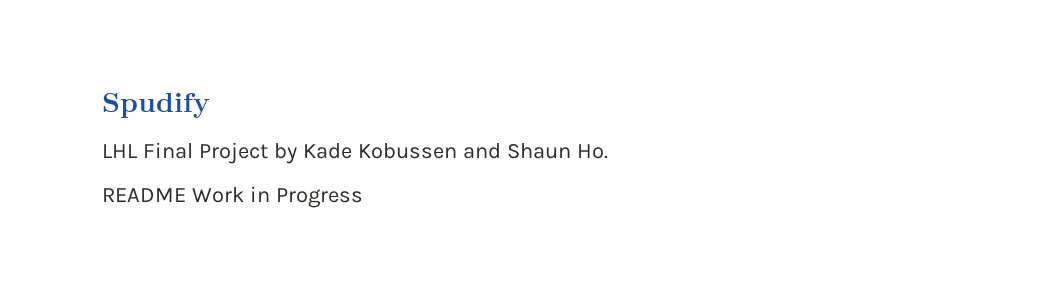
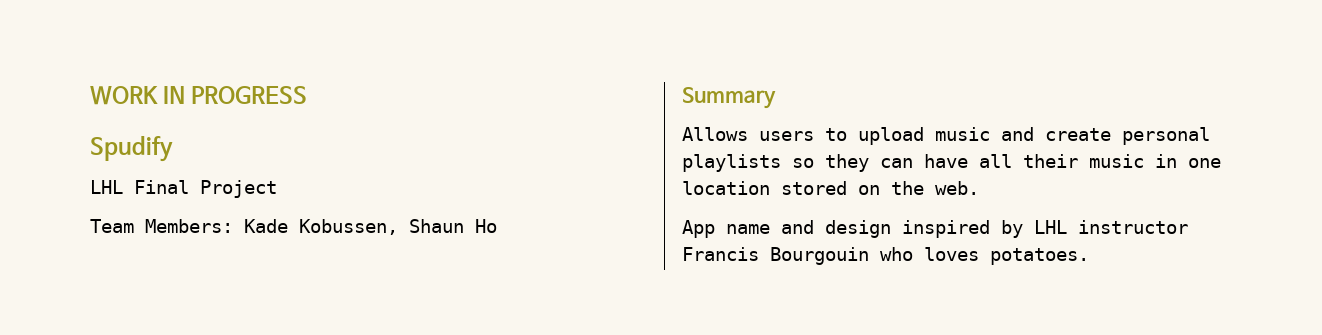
(102, 105) none -> [90,86,308,105] WORK IN PROGRESS //
[273,143,608,164] [102,186,363,208] by Kade Kobussen and Shaun Ho. // README Work in Progress -> [90,219,497,235] [682,87,776,109] [682,127,1210,145] [682,154,1221,172] [682,181,979,195] [682,220,1188,238] [682,247,1089,265] // Team Members: Kade Kobussen, Shaun Ho // Summary // Allows users to upload music and create personal playlists so they can have all their music in one location stored on the web. // App name and design inspired by LHL instructor Francis Bourgouin who loves potatoes.

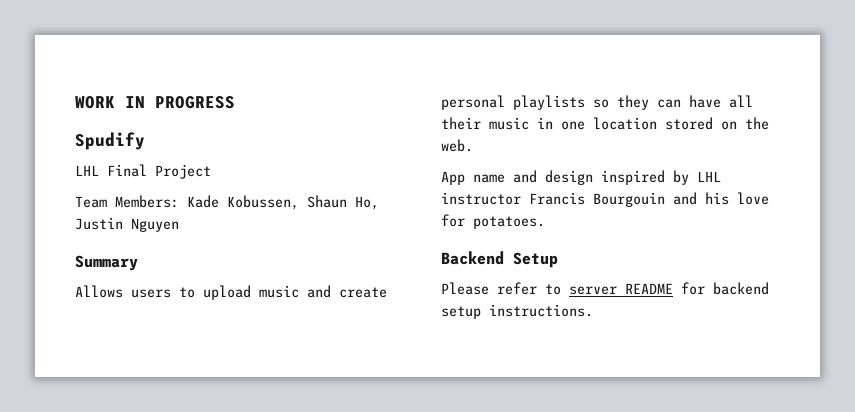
[475,219,497,233] Ho -> [355,196,379,210] [75,217,179,232] Ho, Justin Nguyen
[880,247,1089,265] who loves potatoes. -> [673,192,769,205] [441,214,545,229] [441,251,558,268] [441,282,769,295] [441,304,593,319] and his love for potatoes. // Backend Setup // Please refer to server README for backend setup instructions.

